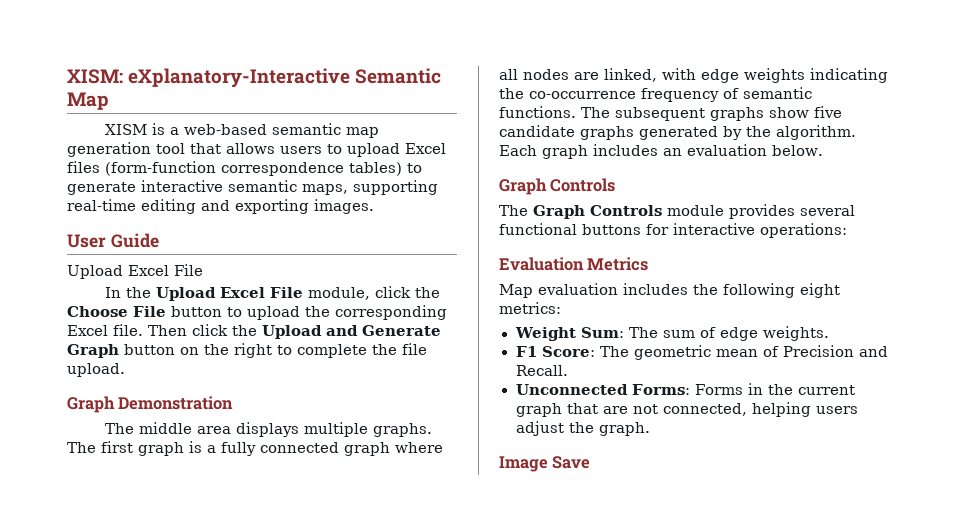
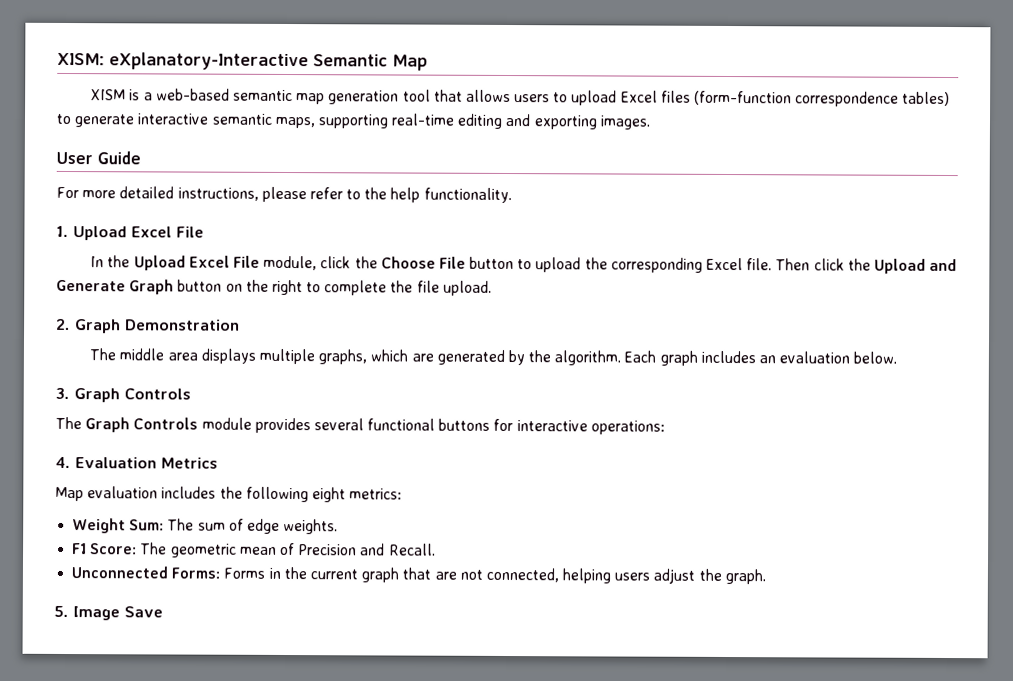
(159, 240) none -> [56,186,512,204] [56,225,69,238] For more detailed instructions, please refer to the help functionality. // 1.
(125, 370) none -> [56,318,71,331] 2.
[373,423,433,437] [67,441,443,456] [499,68,888,83] [499,87,812,102] [499,106,842,121] [499,125,634,140] graphs. The first graph is a fully connected graph where all nodes are linked, with edge weights indicating the co-occurrence frequency of semantic functions. The subsequent graphs show five candidate graphs -> [318,349,434,365] graphs, which are
(823, 150) none -> [55,387,70,400] 3.
(847, 230) none -> [55,456,71,469] 4.
(650, 429) none -> [54,605,69,618] 5.

